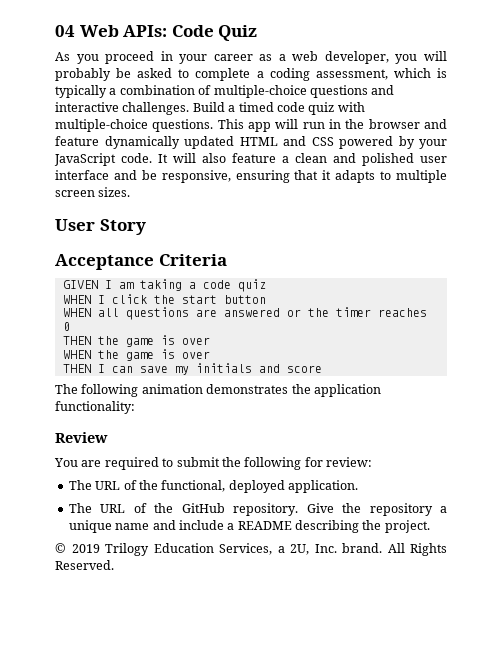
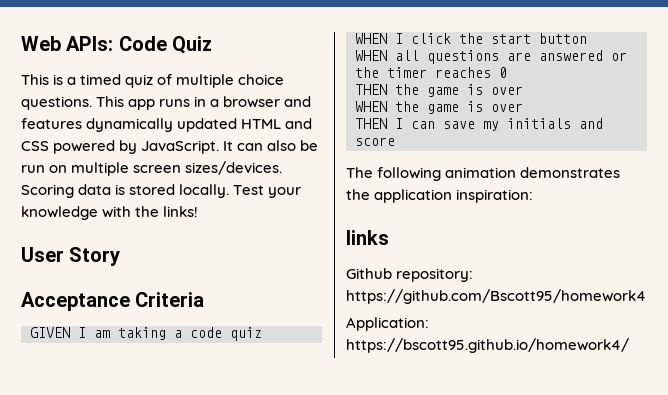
[55,25,75,37] 04 -> (21, 43) none
[55,51,447,64] [55,68,447,81] [55,85,395,98] [55,102,365,115] [55,119,365,132] As you proceed in your career as a web developer, you will probably be asked to complete a coding assessment, which is typically a combination of multiple-choice questions and interactive challenges. Build a timed code quiz with multiple-choice questions. This app will run in the -> [21,74,285,88] [21,96,220,110] This is a timed quiz of multiple choice questions. This app runs in a
[55,136,99,146] feature -> [21,118,82,129] features
[419,139,447,149] [54,153,447,166] [55,170,448,183] [55,187,131,197] your JavaScript code. It will also feature a clean and polished user interface and be responsive, ensuring that it adapts to multiple screen sizes. -> [141,140,319,154] [21,161,283,176] [21,184,302,198] [21,206,199,220] JavaScript. It can also be run on multiple screen sizes/devices. Scoring data is stored locally. Test your knowledge with the links!
[55,401,135,414] [55,432,108,443] [54,457,372,470] [68,480,358,493] [68,503,448,516] [68,520,430,533] [55,543,447,556] [55,560,114,570] functionality: // Review // You are required to submit the following for review: // The URL of the functional, deployed application. // The URL of the GitHub repository. Give the repository a unique name and include a README describing the project. // © 2019 Trilogy Education Services, a 2U, Inc. brand. All Rights Reserved. -> [456,189,534,203] [346,230,389,245] [346,268,474,282] [346,289,646,304] [346,317,429,331] [346,338,629,353] inspiration: // links // Github repository: https://github.com/Bscott95/homework4 // Application: https://bscott95.github.io/homework4/

